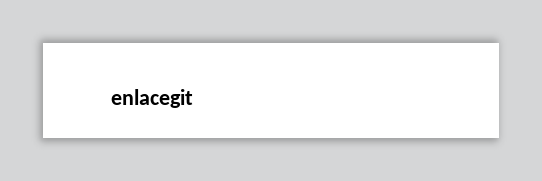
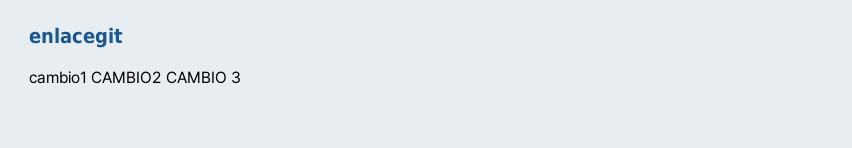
(193, 98) none -> [29,71,241,84] // cambio1 CAMBIO2 CAMBIO 3

